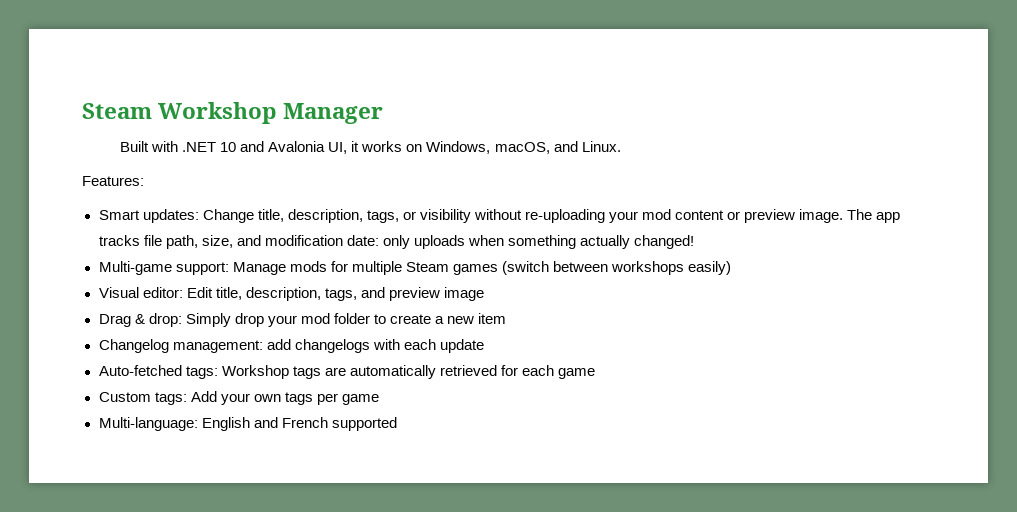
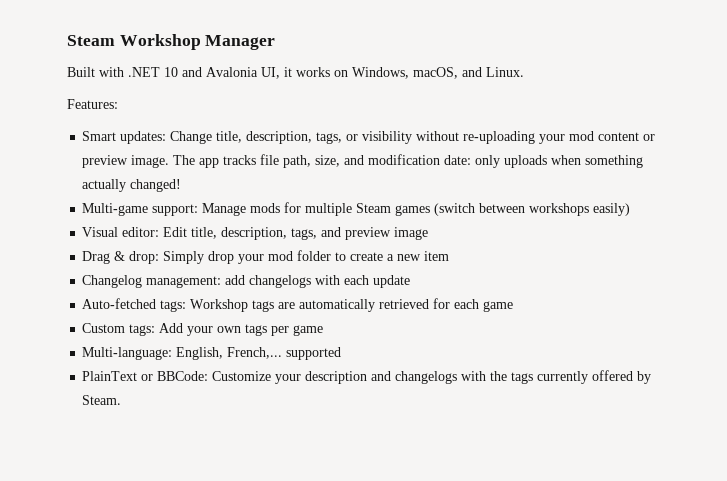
[201,417,397,431] English and French supported -> [176,347,342,360] [82,370,652,384] [82,395,122,405] English, French,... supported // PlainText or BBCode: Customize your description and changelogs with the tags currently offered by Steam.

